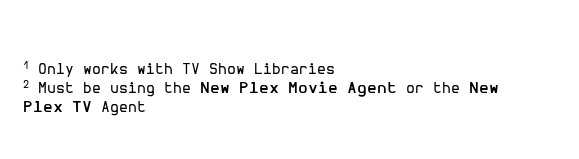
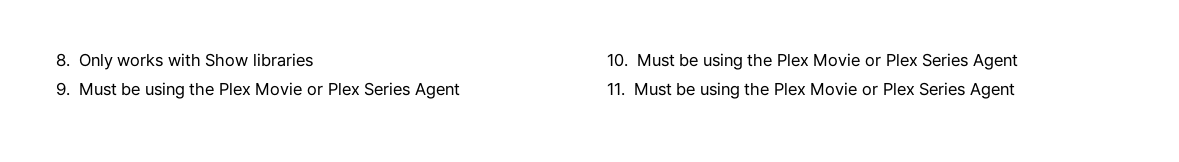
[23,61,29,69] 1 -> [56,53,70,67] 8.
[182,63,335,74] [23,80,499,97] [23,101,92,112] TV Show Libraries // 2 Must be using the New Plex Movie Agent or the New Plex TV -> [205,53,313,67] [56,82,460,99] [607,53,1018,70] [607,82,966,99] Show libraries // 9. Must be using the Plex Movie or Plex Series Agent // 10. Must be using the Plex Movie or Plex Series Agent // 11. Must be using the Plex Movie or Plex Series

